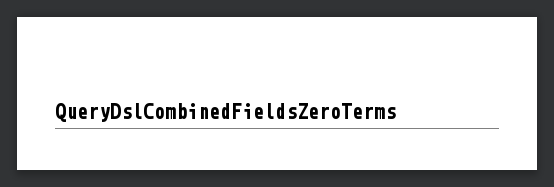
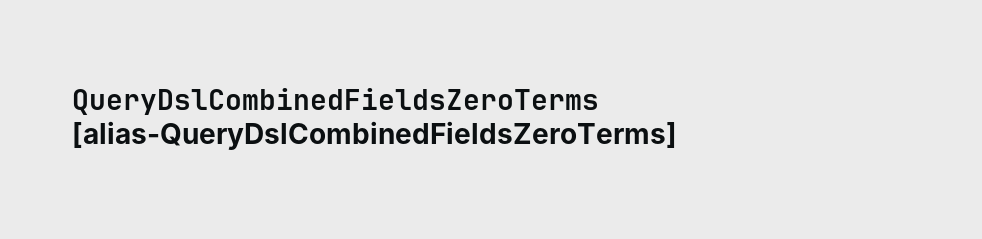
(396, 112) none -> [72,121,677,150] [alias-QueryDslCombinedFieldsZeroTerms]

